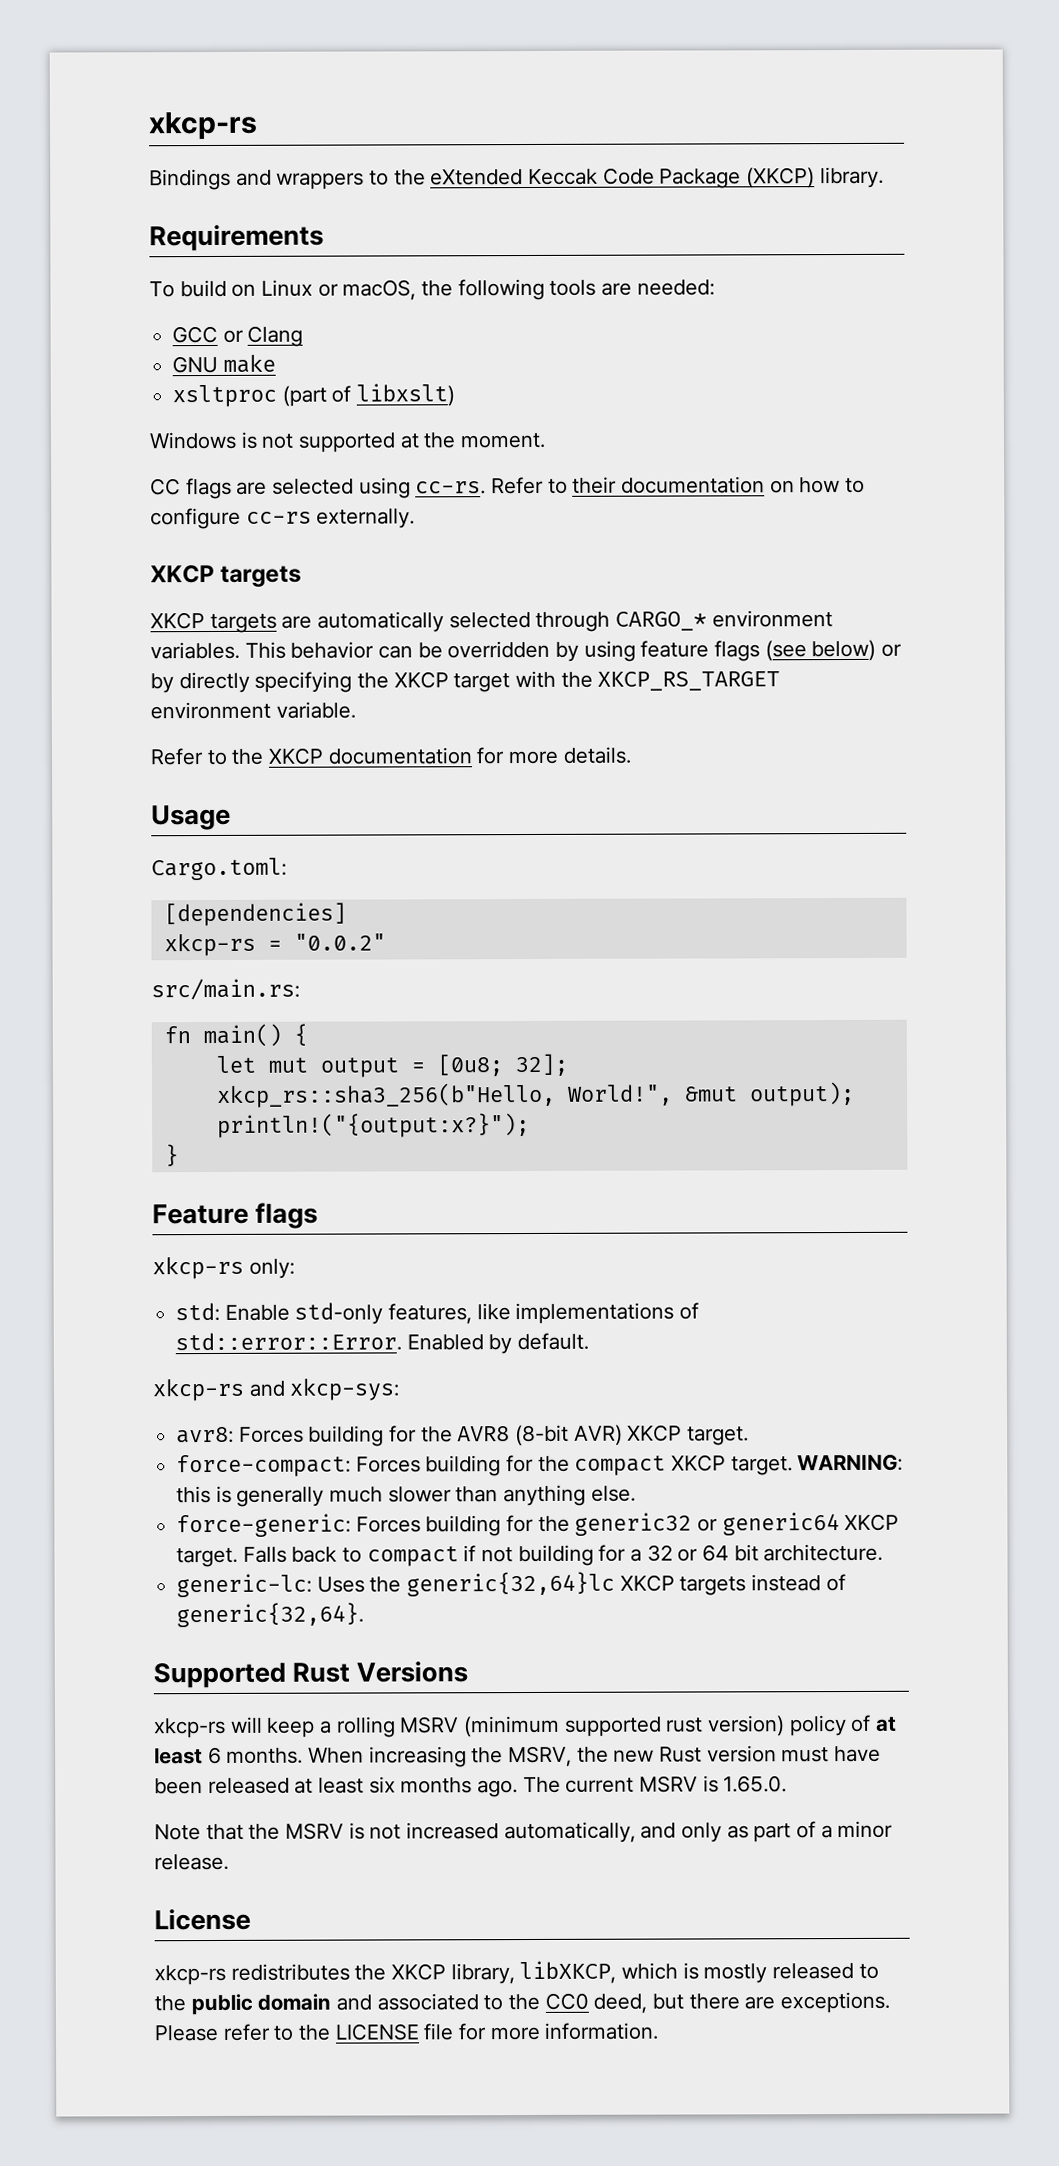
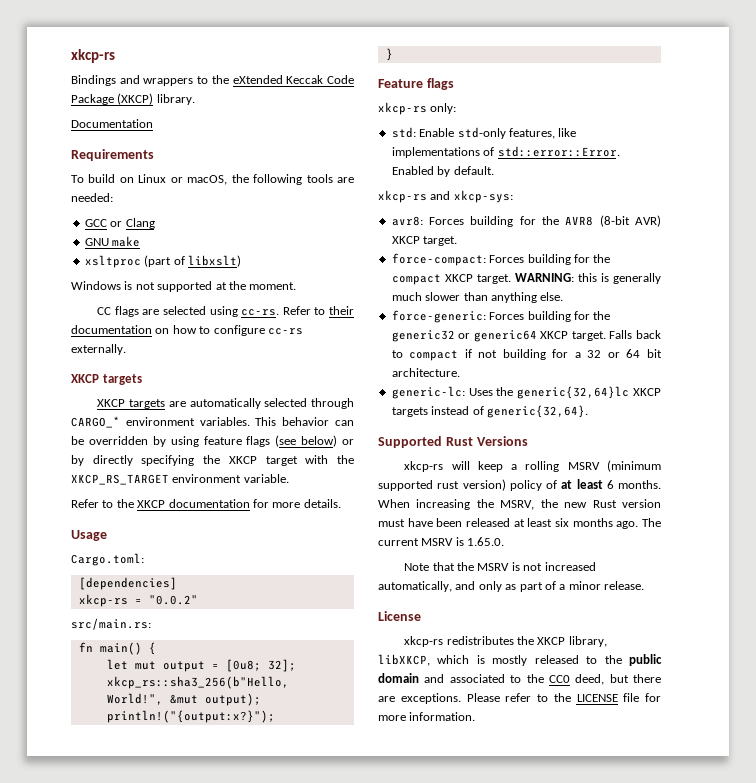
(884, 177) none -> [71,119,153,128] // Documentation

